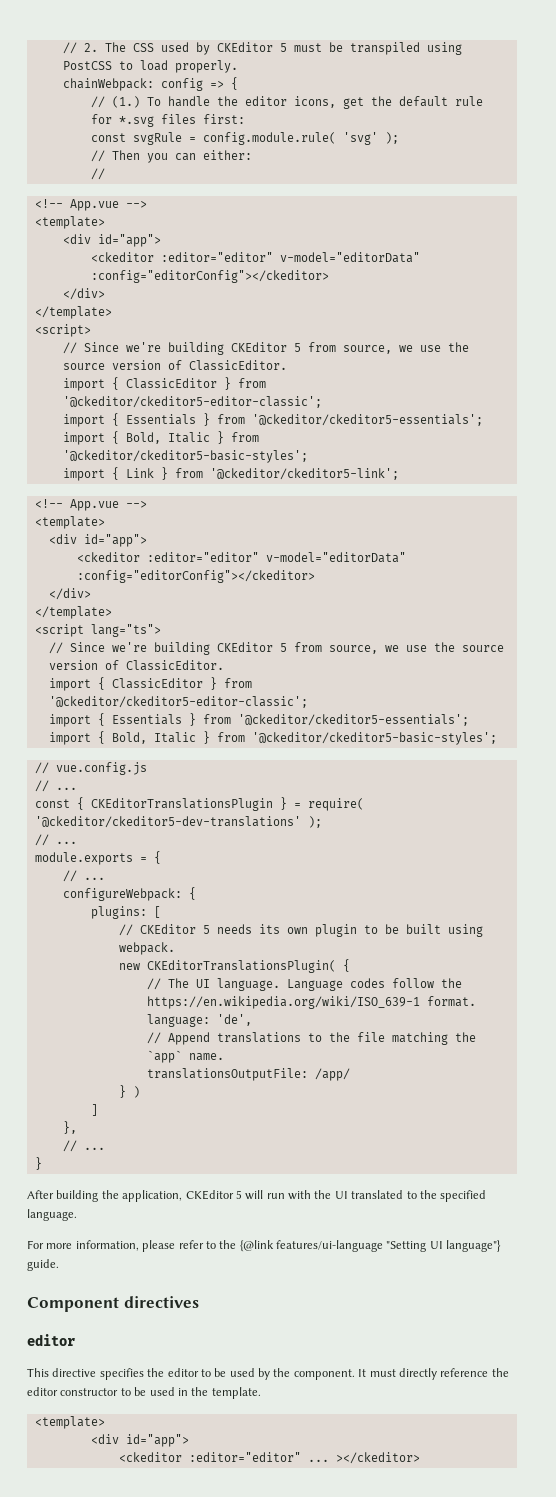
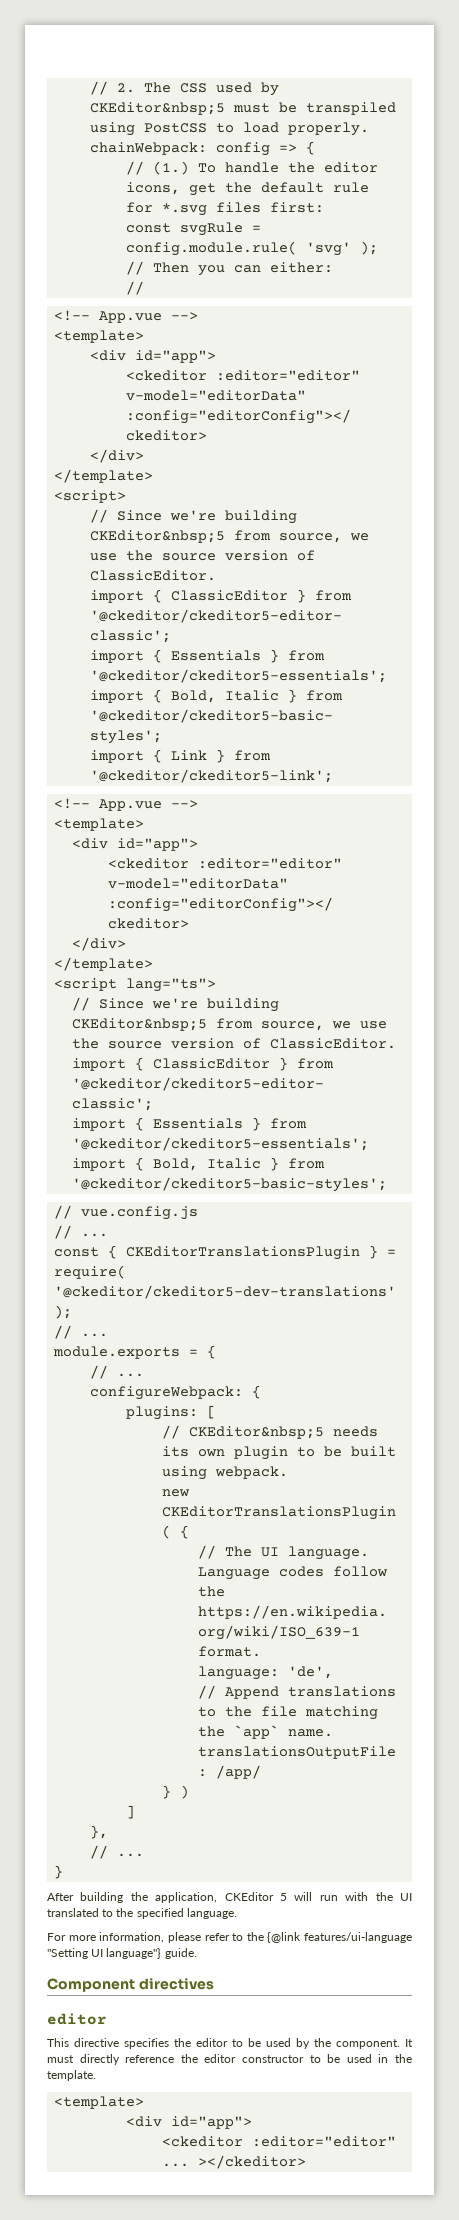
[216,42,287,52] CKEditor 5 -> [90,102,226,115] CKEditor&nbsp;5
[230,342,301,352] CKEditor 5 -> [90,530,226,543] CKEditor&nbsp;5
[216,642,287,652] CKEditor 5 -> [72,1018,208,1031] CKEditor&nbsp;5
[139,924,210,934] CKEditor 5 -> [189,1426,325,1439] CKEditor&nbsp;5

